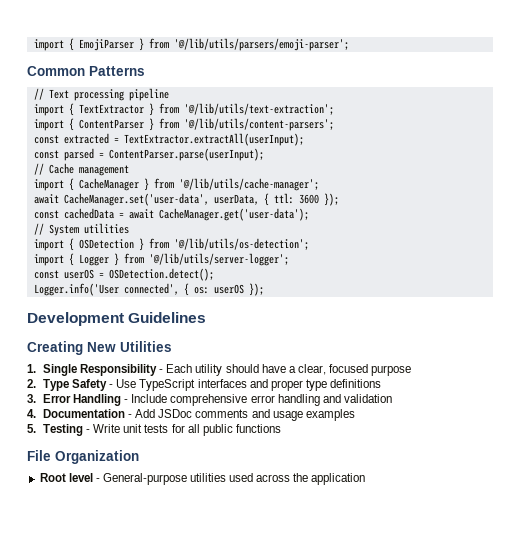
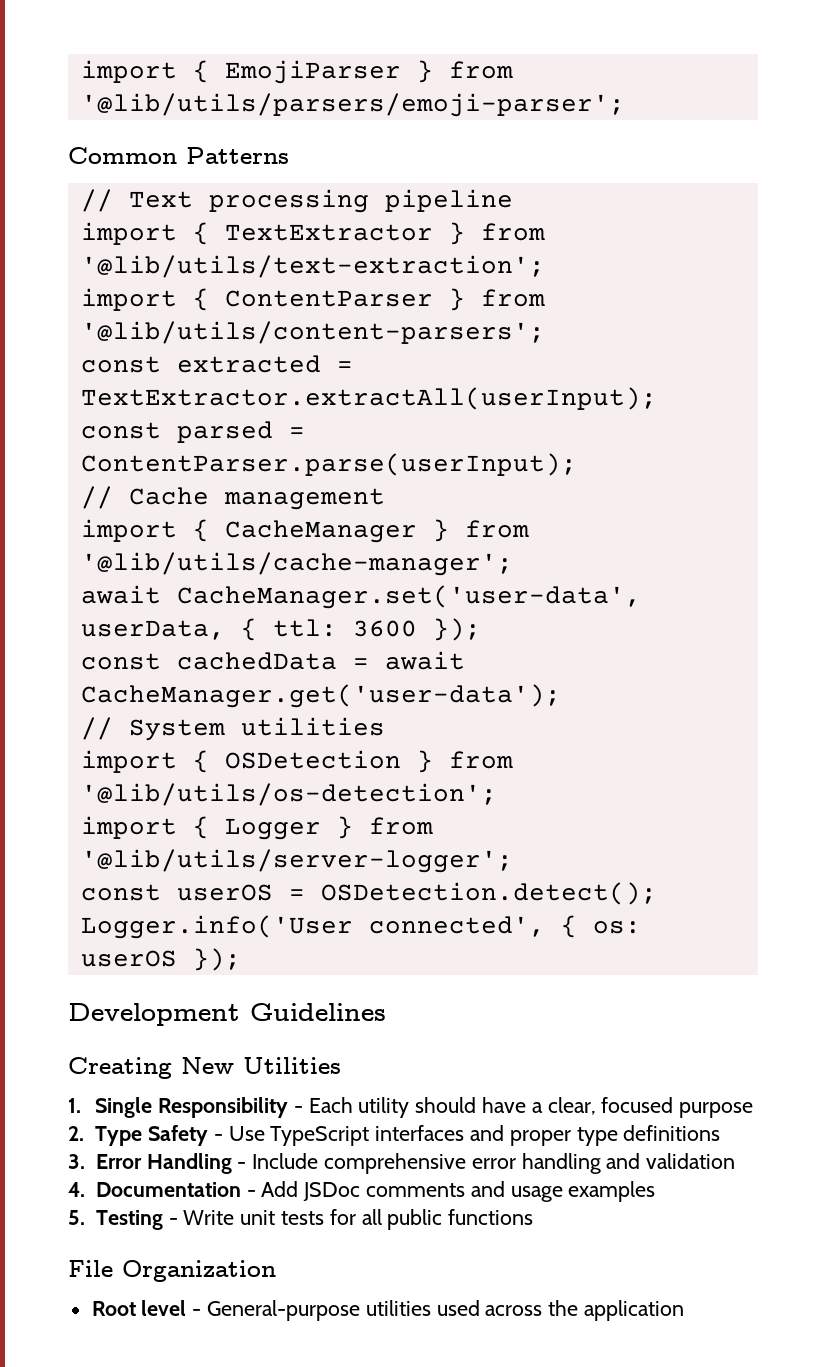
[173,38,349,51] '@/lib/utils/parsers/emoji-parser'; -> [80,93,625,117] '@lib/utils/parsers/emoji-parser';
[183,103,334,115] '@/lib/utils/text-extraction'; -> [80,255,545,278] '@lib/utils/text-extraction';
[183,118,334,131] '@/lib/utils/content-parsers'; -> [80,321,545,344] '@lib/utils/content-parsers';
[178,178,319,191] '@/lib/utils/cache-manager'; -> [80,552,513,576] '@lib/utils/cache-manager';
[173,238,309,250] '@/lib/utils/os-detection'; -> [80,783,497,806] '@lib/utils/os-detection';
[148,253,289,266] '@/lib/utils/server-logger'; -> [80,849,513,873] '@lib/utils/server-logger';

